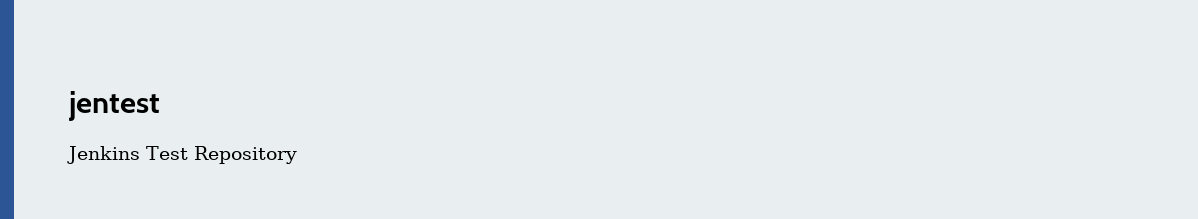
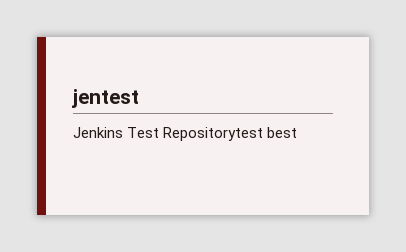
[193,146,297,164] Repository -> [163,127,298,141] Repositorytest best

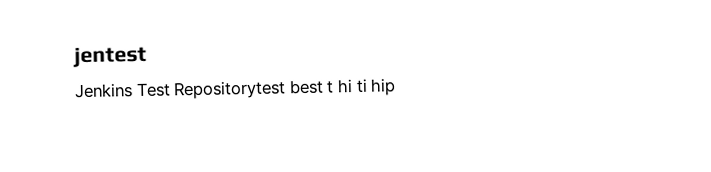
(298, 132) none -> [326,78,397,96] t hi ti hip

